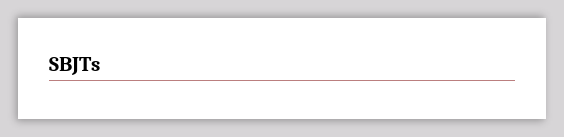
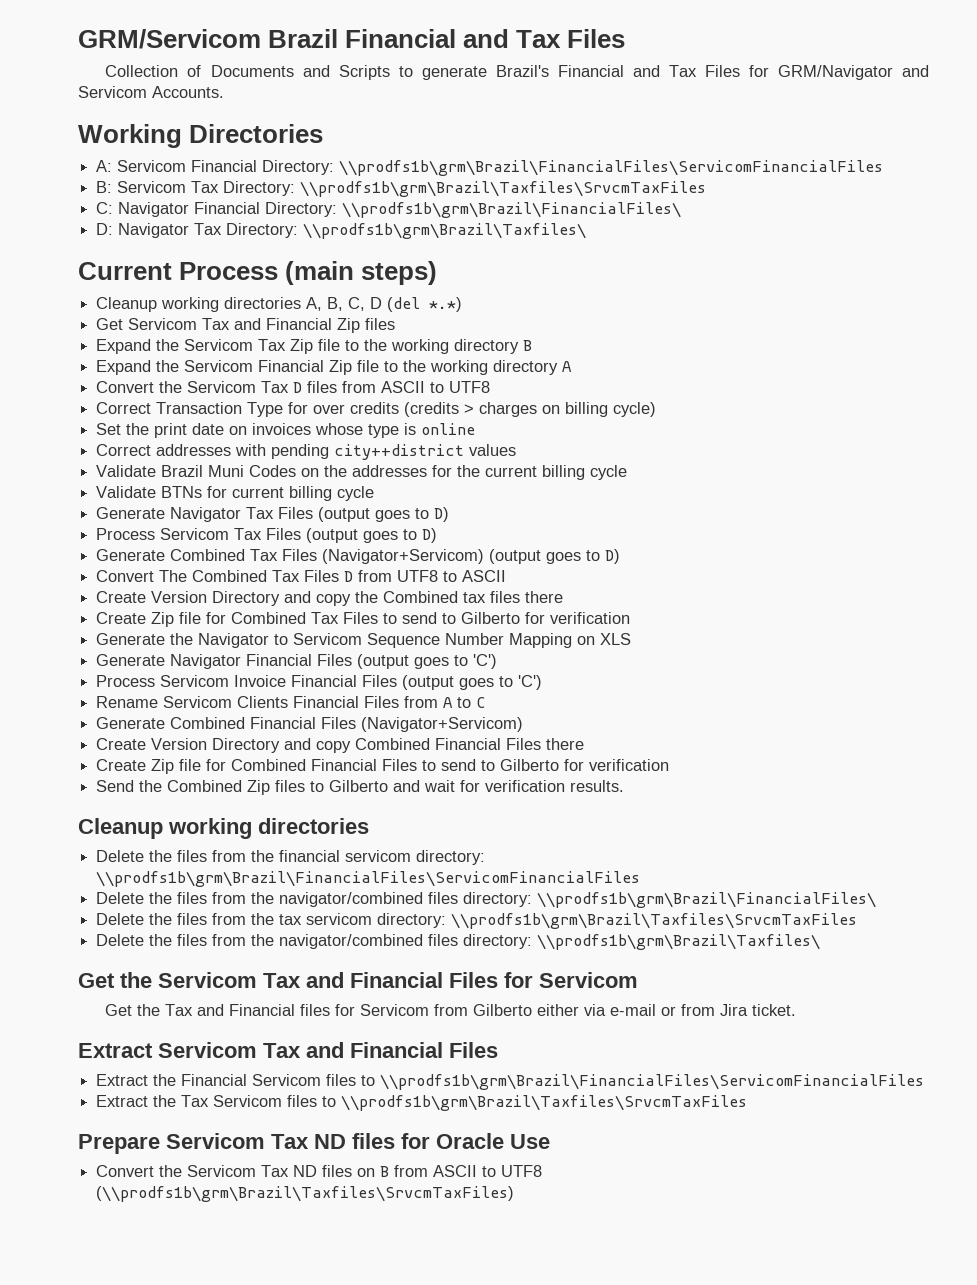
[49,57,100,75] SBJTs -> [78,29,626,49] [105,65,929,80] [78,86,224,98] [78,124,324,148] [96,160,884,176] [96,181,707,197] [96,202,682,218] [96,223,587,239] [78,261,438,285] [96,297,463,312] [96,318,396,333] [96,339,533,354] [96,360,573,375] [96,381,491,393] [96,402,657,417] [96,423,476,438] [96,444,517,460] [96,465,628,480] [96,486,375,501] [96,507,450,522] [96,528,438,543] [96,549,621,564] [96,570,507,582] [96,591,564,606] [96,612,631,627] [96,633,632,648] [96,654,498,669] [96,675,543,690] [96,696,487,708] [96,717,524,732] [96,738,585,753] [96,759,670,774] [96,780,625,795] [78,818,369,839] [96,850,486,865] [96,871,641,887] [96,892,877,908] [96,913,858,929] [96,934,821,950] [78,972,638,988] [105,1004,797,1016] [78,1042,498,1058] [96,1074,925,1090] [96,1095,748,1111] [78,1133,550,1154] [96,1165,543,1177] [96,1186,515,1202] GRM/Servicom Brazil Financial and Tax Files // Collection of Documents and Scripts to generate Brazil's Financial and Tax Files for GRM/Navigator and Servicom Accounts. // Working Directories // A: Servicom Financial Directory: \\prodfs1b\grm\Brazil\FinancialFiles\ServicomFinancialFiles // B: Servicom Tax Directory: \\prodfs1b\grm\Brazil\Taxfiles\SrvcmTaxFiles // C: Navigator Financial Directory: \\prodfs1b\grm\Brazil\FinancialFiles\ // D: Navigator Tax Directory: \\prodfs1b\grm\Brazil\Taxfiles\ // Current Process (main steps) // Cleanup working directories A, B, C, D (del *.*) // Get Servicom Tax and Financial Zip files // Expand the Servicom Tax Zip file to the working directory B // Expand the Servicom Financial Zip file to the working directory A // Convert the Servicom Tax D files from ASCII to UTF8 // Correct Transaction Type for over credits (credits > charges on billing cycle) // Set the print date on invoices whose type is online // Correct addresses with pending city++district values // Validate Brazil Muni Codes on the addresses for the current billing cycle // Validate BTNs for current billing cycle // Generate Navigator Tax Files (output goes to D) // Process Servicom Tax Files (output goes to D) // Generate Combined Tax Files (Navigator+Servicom) (output goes to D) // Convert The Combined Tax Files D from UTF8 to ASCII // Create Version Directory and copy the Combined tax files there // Create Zip file for Combined Tax Files to send to Gilberto for verification // Generate the Navigator to Servicom Sequence Number Mapping on XLS // Generate Navigator Financial Files (output goes to 'C') // Process Servicom Invoice Financial Files (output goes to 'C') // Rename Servicom Clients Financial Files from A to C // Generate Combined Financial Files (Navigator+Servicom) // Create Version Directory and copy Combined Financial Files there // Create Zip file for Combined Financial Files to send to Gilberto for verification // Send the Combined Zip files to Gilberto and wait for verification results. // Cleanup working directories // Delete the files from the financial servicom directory: \\prodfs1b\grm\Brazil\FinancialFiles\ServicomFinancialFiles // Delete the files from the navigator/combined files directory: \\prodfs1b\grm\Brazil\FinancialFiles\ // Delete the files from the tax servicom directory: \\prodfs1b\grm\Brazil\Taxfiles\SrvcmTaxFiles // Delete the files from the navigator/combined files directory: \\prodfs1b\grm\Brazil\Taxfiles\ // Get the Servicom Tax and Financial Files for Servicom // Get the Tax and Financial files for Servicom from Gilberto either via e-mail or from Jira ticket. // Extract Servicom Tax and Financial Files // Extract the Financial Servicom files to \\prodfs1b\grm\Brazil\FinancialFiles\ServicomFinancialFiles // Extract the Tax Servicom files to \\prodfs1b\grm\Brazil\Taxfiles\SrvcmTaxFiles // Prepare Servicom Tax ND files for Oracle Use // Convert the Servicom Tax ND files on B from ASCII to UTF8 (\\prodfs1b\grm\Brazil\Taxfiles\SrvcmTaxFiles)

